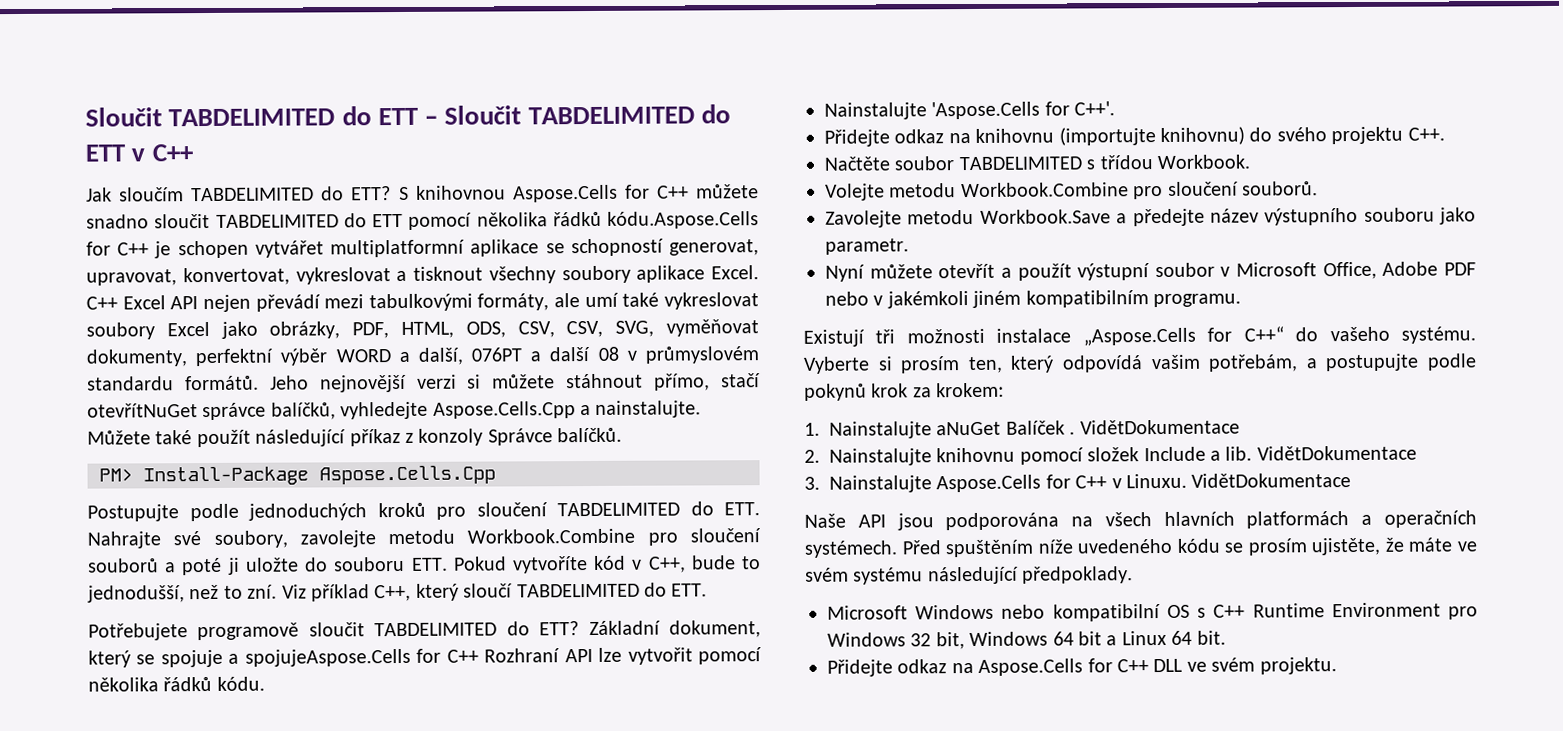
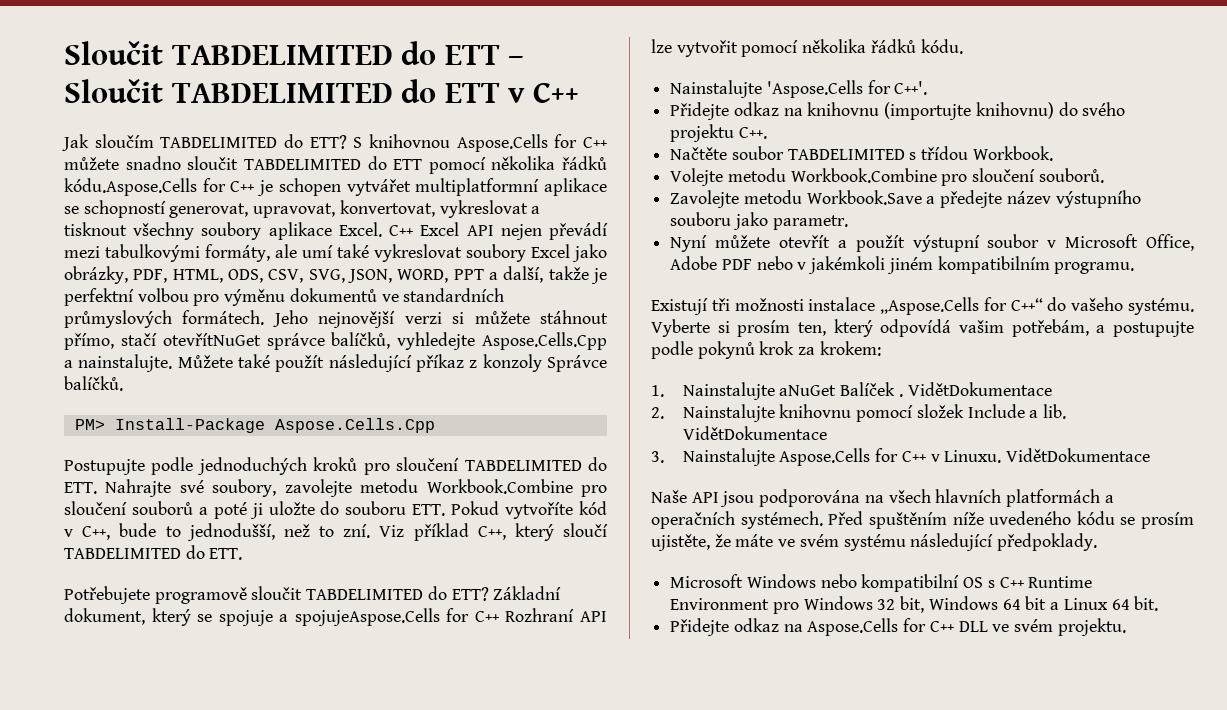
[566,319,759,338] [86,346,759,367] [87,375,259,391] CSV, SVG, vyměňovat dokumenty, perfektní výběr WORD a další, 076PT a další 08 v průmyslovém standardu formátů. -> [308,266,607,284] [64,288,505,306] [64,310,265,328] SVG, JSON, WORD, PPT a další, takže je perfektní volbou pro výměnu dokumentů ve standardních průmyslových formátech.

